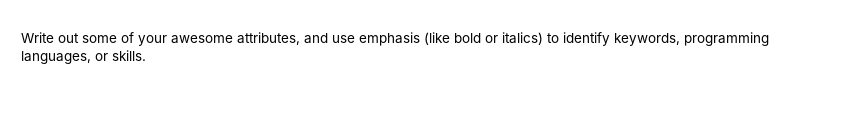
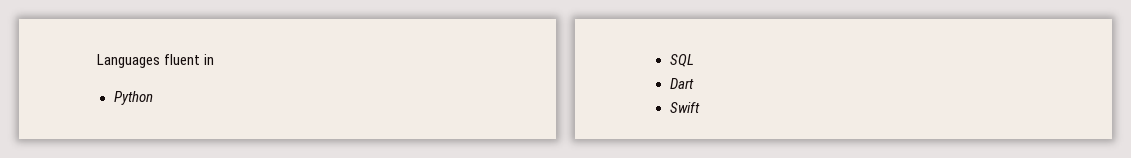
[21,32,769,46] [21,50,146,64] Write out some of your awesome attributes, and use emphasis (like bold or italics) to identify keywords, programming languages, or skills. -> [97,54,215,68] [113,91,153,105] [669,54,694,67] [669,78,694,89] [669,102,700,113] Languages fluent in // Python // SQL // Dart // Swift

